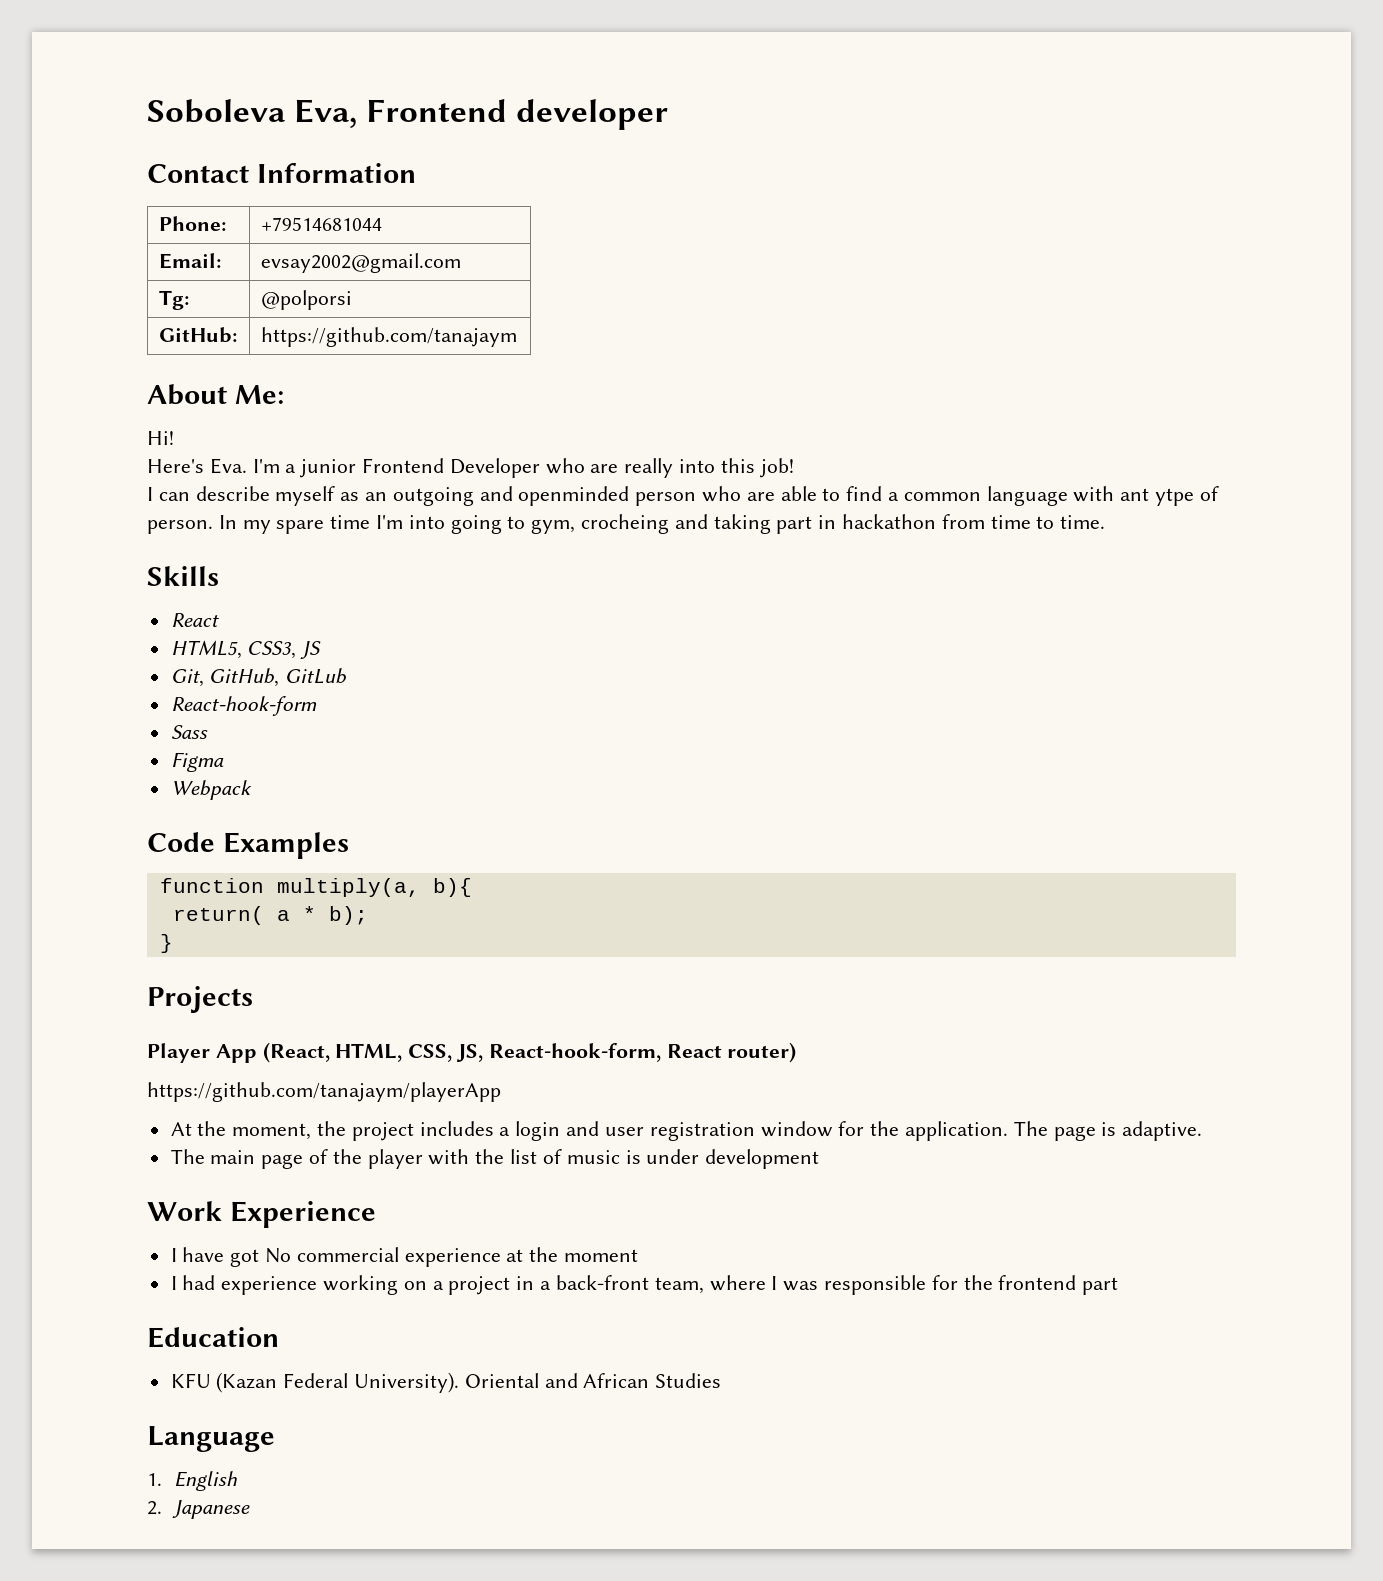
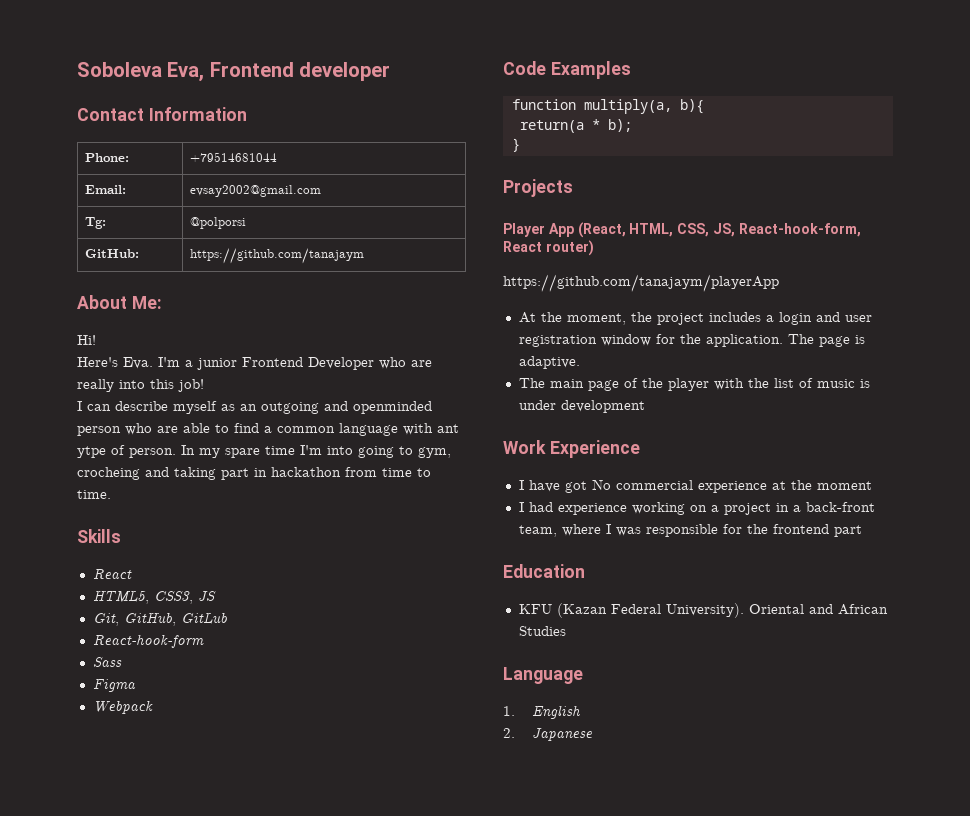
[172,906,290,925] return( a -> [519,120,584,133] return(a

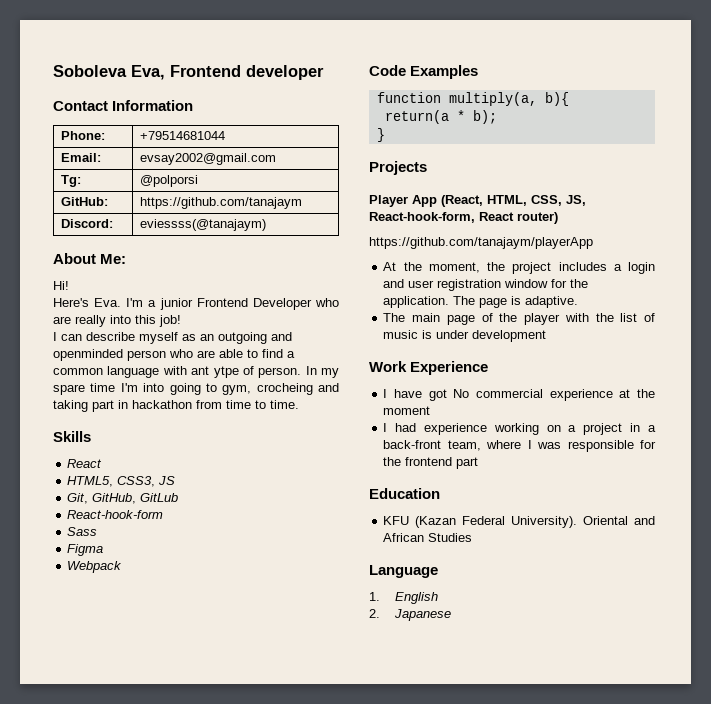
(365, 256) none -> [60,219,113,228] [139,219,266,231] // Discord: | eviessss(@tanajaym)

